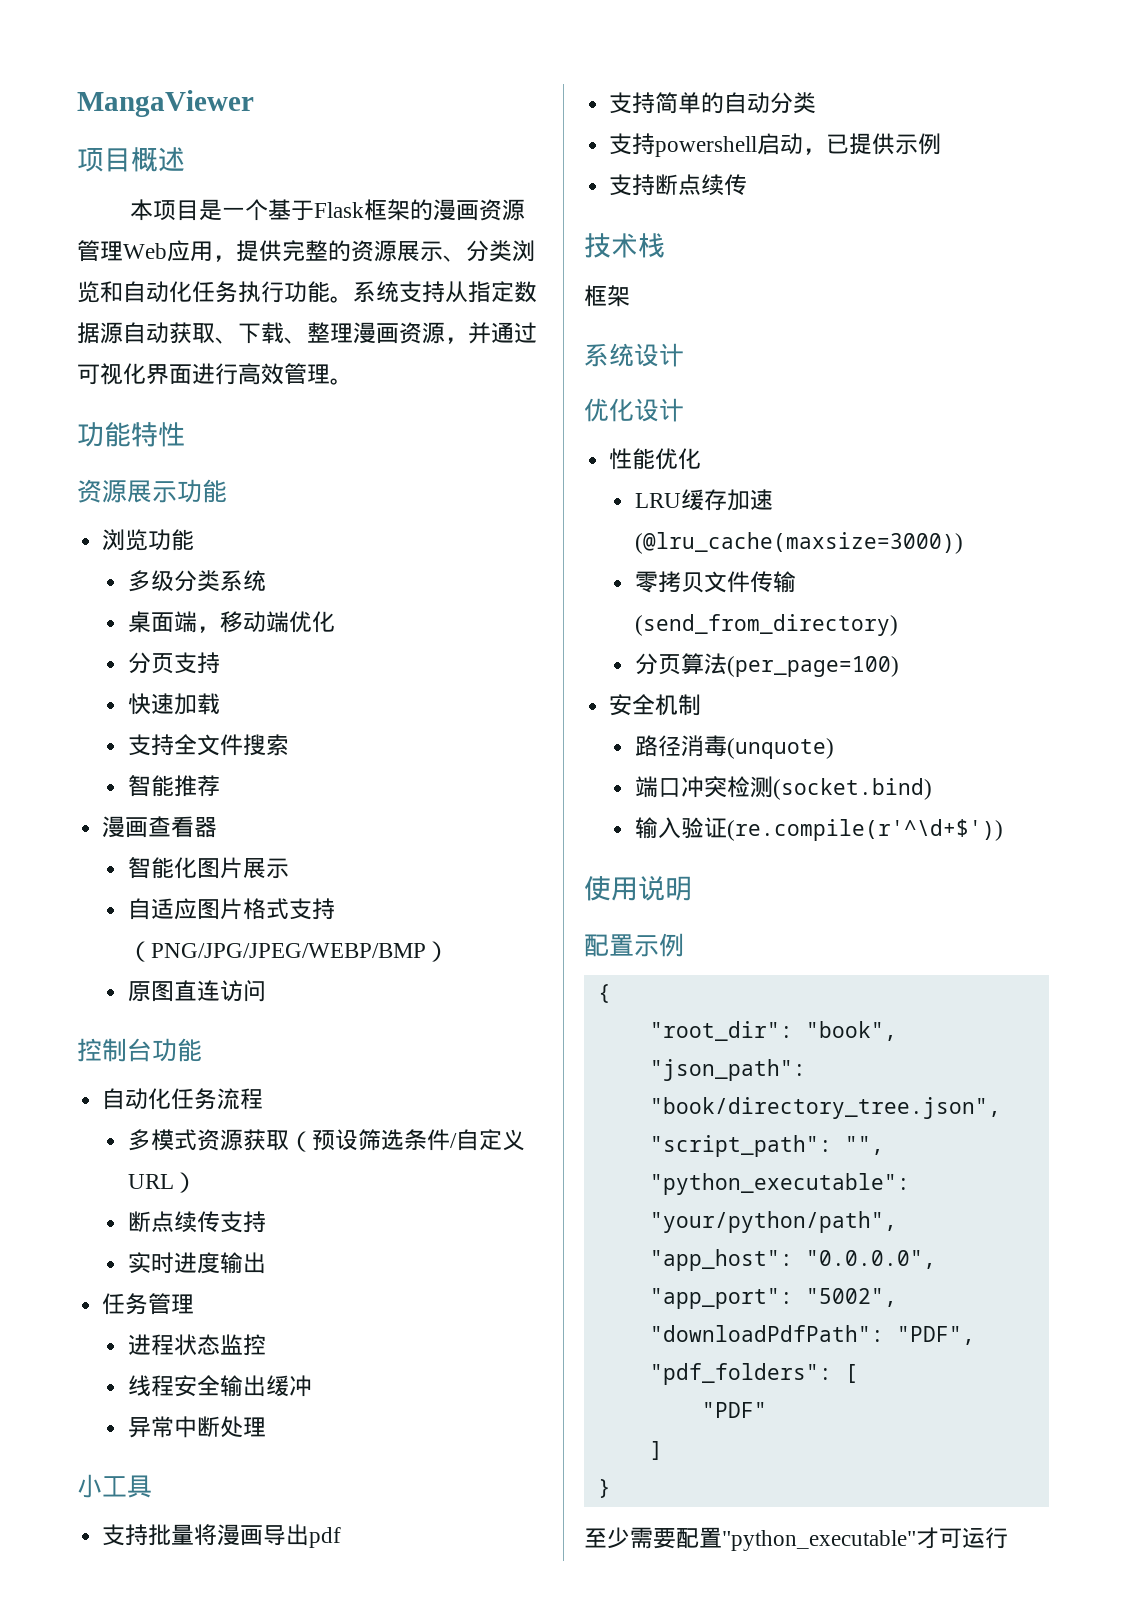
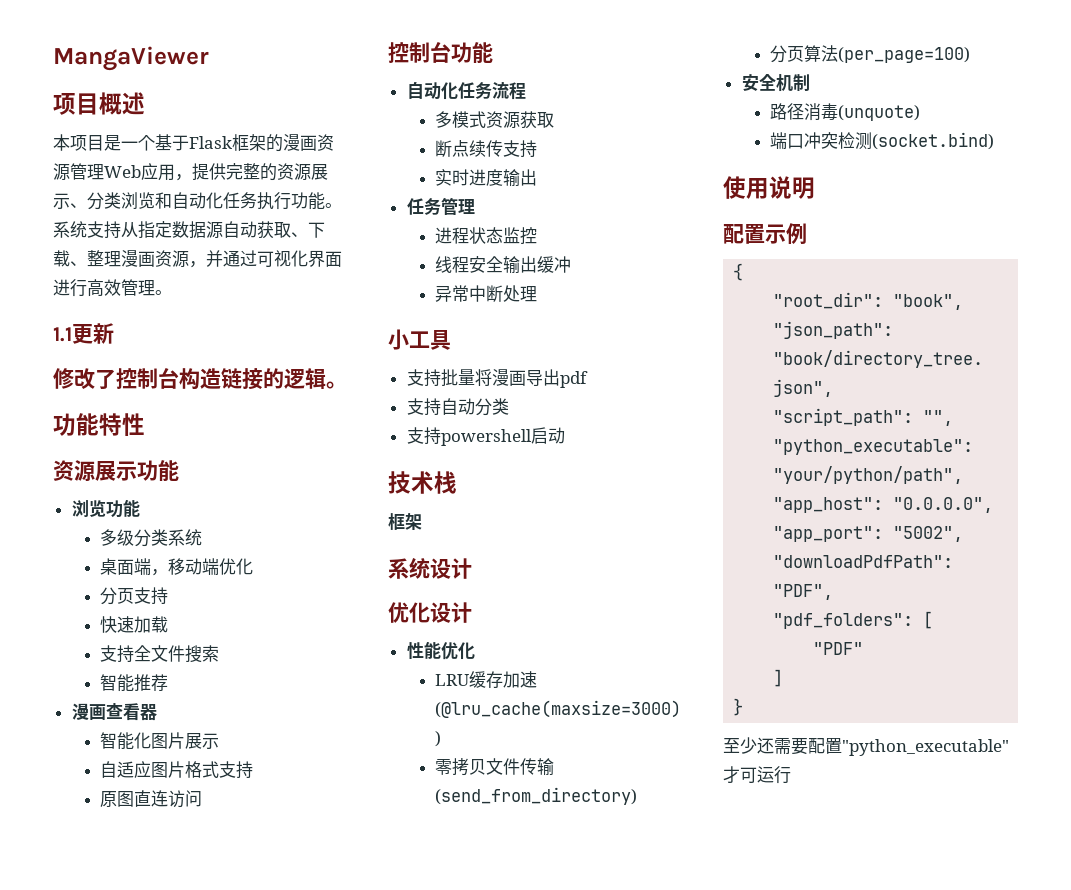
(353, 381) none -> [53,323,114,344] [53,368,347,390] // 1.1更新 // 修改了控制台构造链接的逻辑。
[127,941,449,962] （PNG/JPG/JPEG/WEBP/BMP） -> (253, 770) none
[288,1129,525,1152] [127,1172,197,1193] （预设筛选条件/自定义URL） -> (554, 120) none
[655,92,725,114] 简单的 -> (441, 407) none
[803,133,942,155] [609,174,748,196] ，已提供示例 // 支持断点续传 -> (565, 435) none
[634,817,1003,841] // 输入验证(re.compile(r'^\d+$')) -> (994, 141) none
(630, 1538) none -> [757,737,774,754] 还

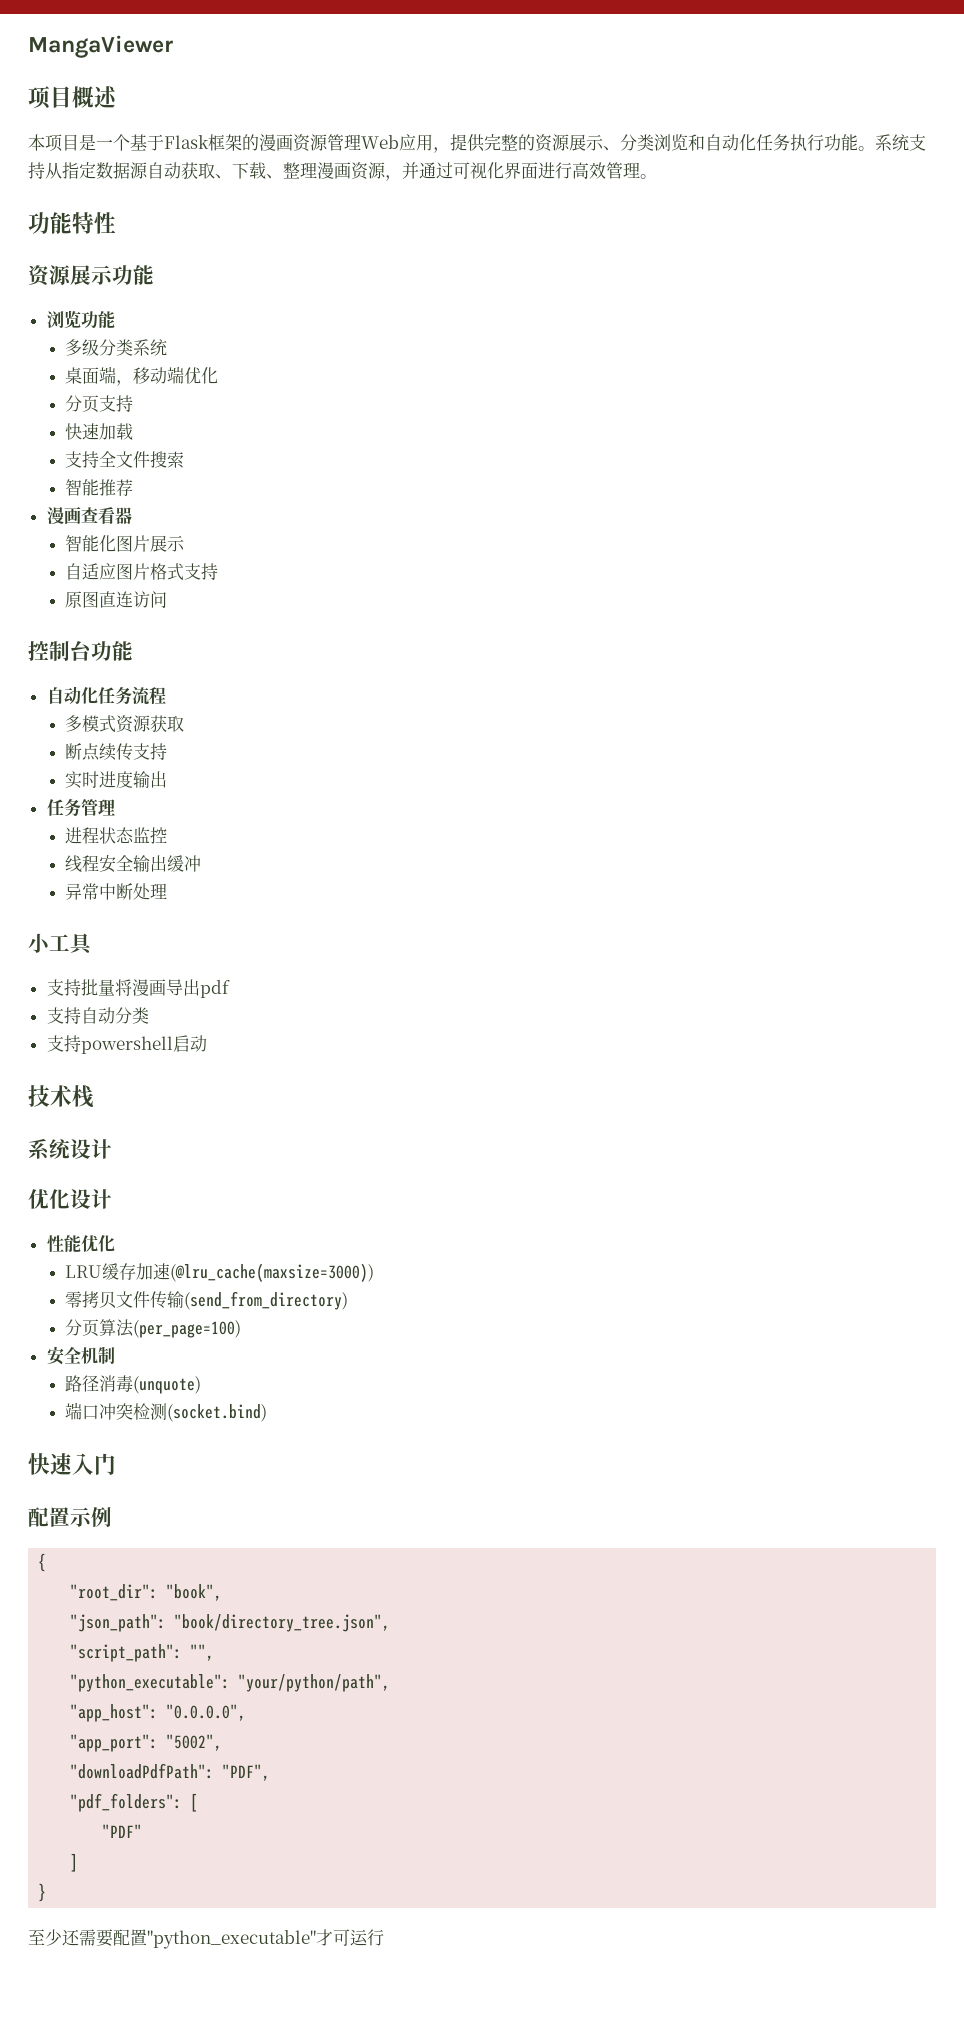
[53,323,114,344] [53,368,347,390] // 1.1更新 // 修改了控制台构造链接的逻辑。 -> (657, 176) none
[388,513,422,530] // 框架 -> (94, 1096) none
[723,176,815,199] 使用说明 -> [28,1453,116,1475] 快速入门

